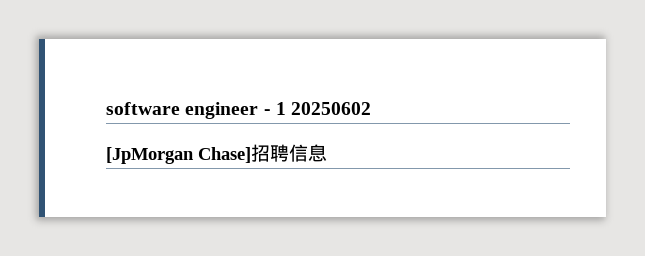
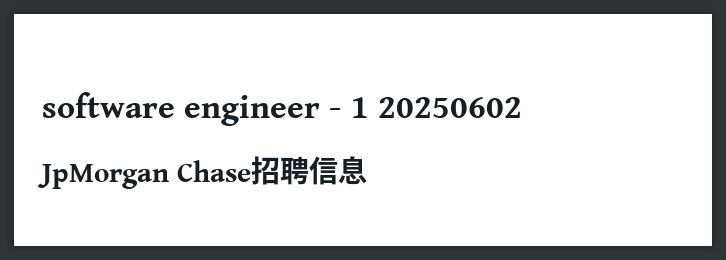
[106,147,251,164] [JpMorgan Chase] -> [37,160,251,189] JpMorgan Chase

